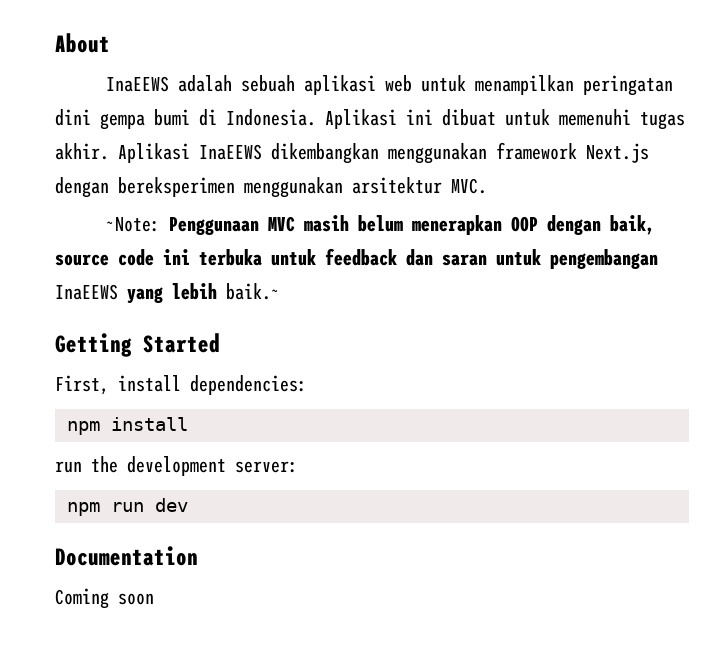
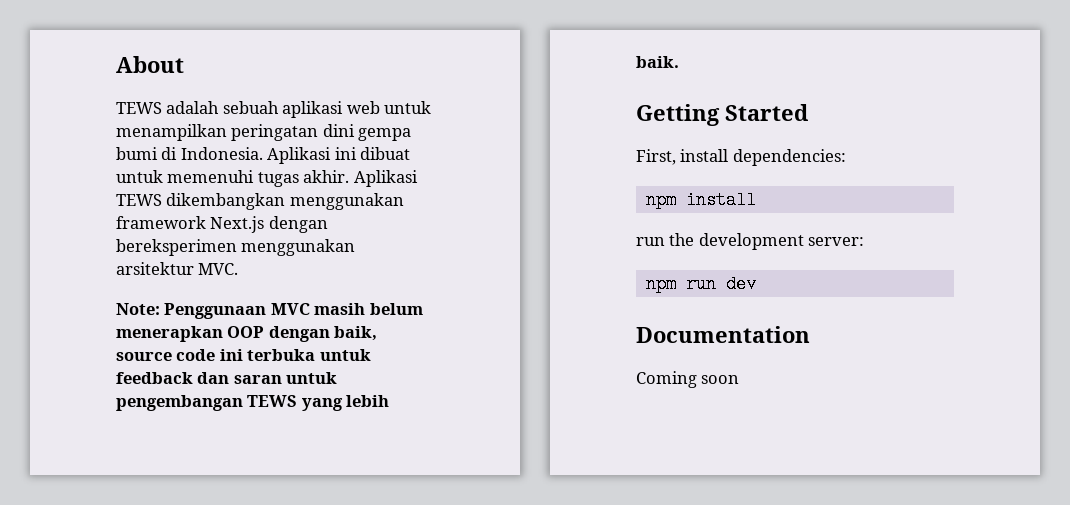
[105,76,169,92] InaEEWS -> [116,102,162,114] TEWS
[199,144,262,160] InaEEWS -> [116,194,162,206] TEWS
[105,217,160,232] ~Note: -> [116,303,160,315] Note:
[55,284,118,300] InaEEWS -> [247,395,298,407] TEWS
[226,283,280,300] baik.~ -> [636,56,679,68] baik.

